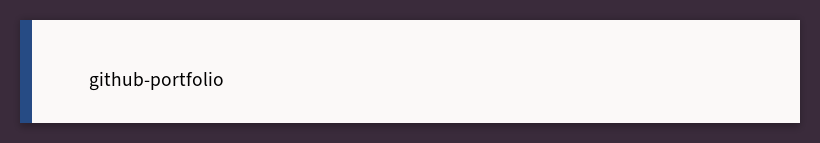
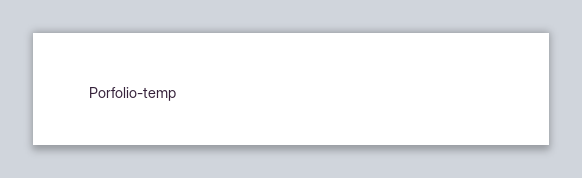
[89,71,224,91] github-portfolio -> [89,87,176,101] Porfolio-temp

